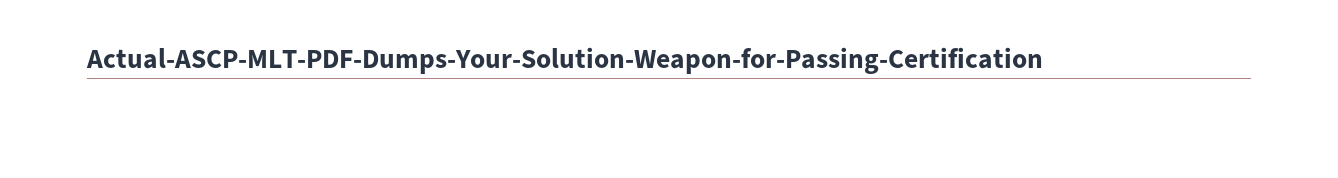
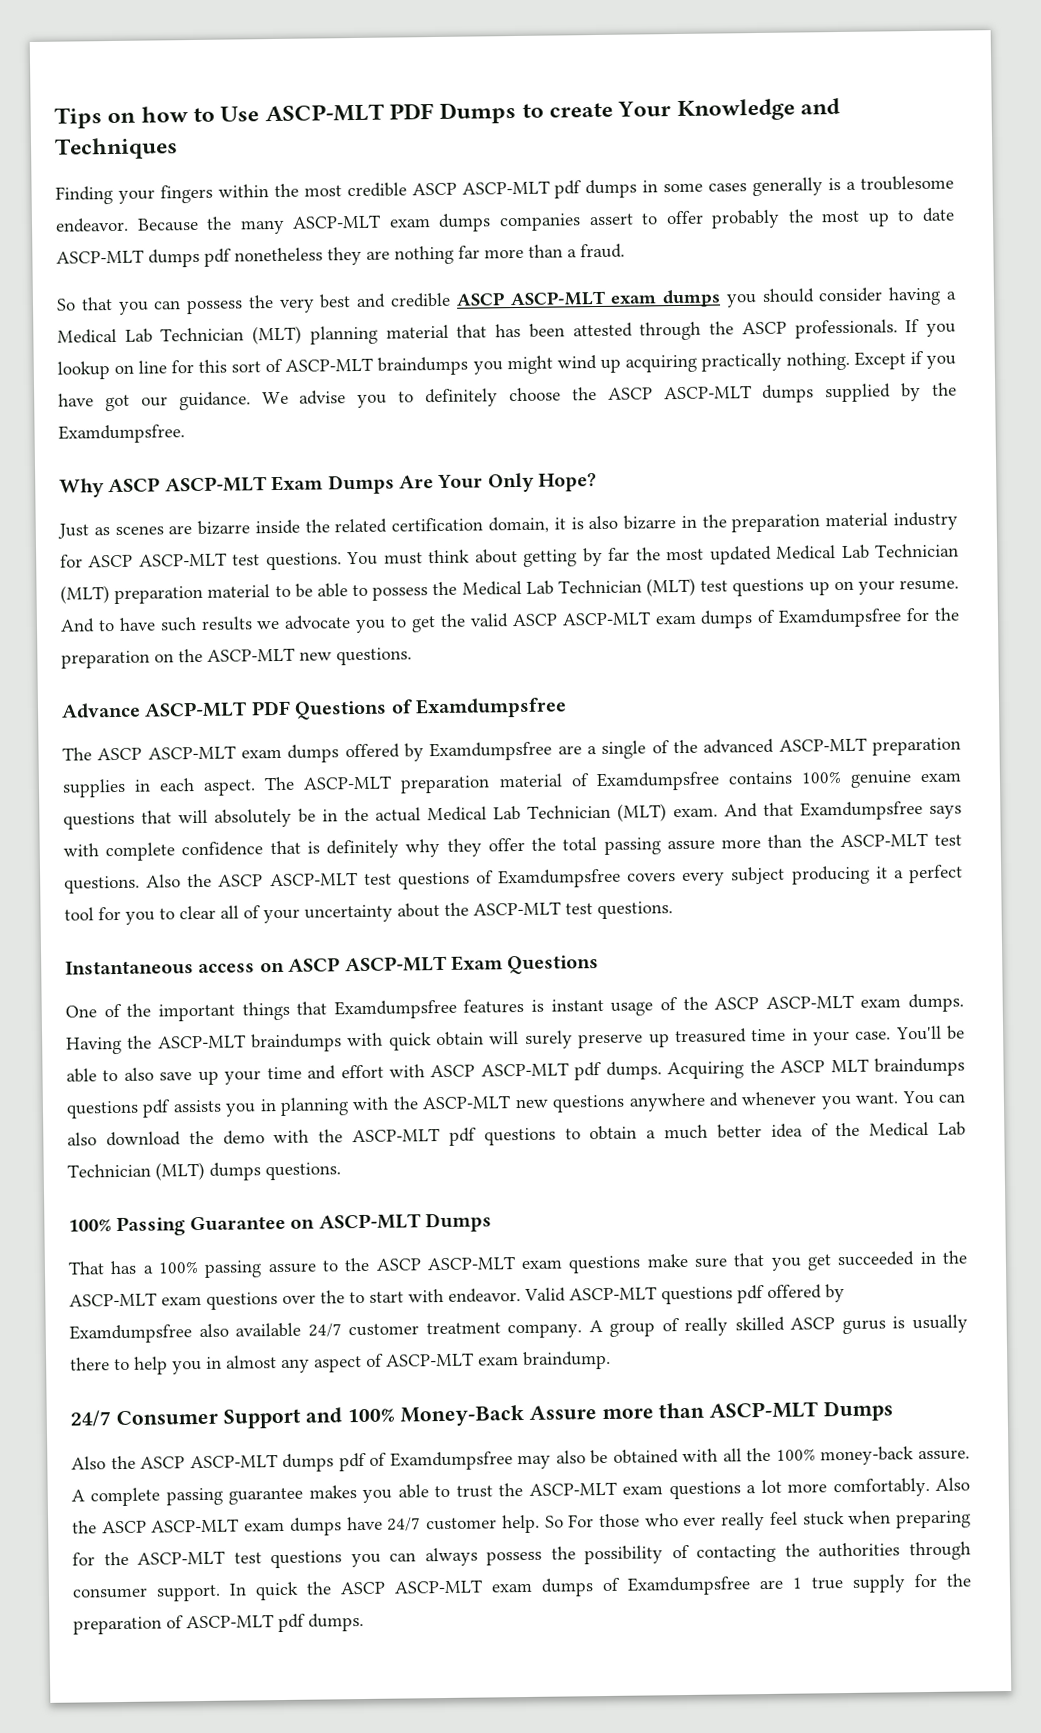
[86,47,1043,74] Actual-ASCP-MLT-PDF-Dumps-Your-Solution-Weapon-for-Passing-Certification -> [54,97,841,129] [54,137,178,160] [55,175,955,205] [55,207,955,235] [56,243,625,268] [56,286,958,315] [57,319,957,345] [57,350,956,380] [58,382,957,412] [58,424,185,444] [59,472,598,498] [57,511,959,539] [60,543,960,571] [60,577,959,605] [60,607,960,634] [61,647,412,669] [61,697,567,720] [62,737,962,763] [62,770,962,798] [63,801,962,830] [63,832,963,862] [64,864,963,894] [64,901,673,925] [65,955,600,976] [65,993,964,1022] [66,1025,966,1055] [66,1057,966,1086] [66,1090,965,1119] [67,1121,967,1147] [67,1161,341,1181] [68,1212,492,1237] [68,1250,967,1278] [69,1284,845,1310] [69,1314,968,1344] [70,1350,611,1375] [70,1400,894,1429] [71,1446,970,1472] [71,1477,971,1507] [72,1510,971,1536] [72,1541,971,1569] [72,1573,971,1602] [73,1613,364,1635] Tips on how to Use ASCP-MLT PDF Dumps to create Your Knowledge and Techniques // Finding your fingers within the most credible ASCP ASCP-MLT pdf dumps in some cases generally is a troublesome endeavor. Because the many ASCP-MLT exam dumps companies assert to offer probably the most up to date ASCP-MLT dumps pdf nonetheless they are nothing far more than a fraud. // So that you can possess the very best and credible ASCP ASCP-MLT exam dumps you should consider having a Medical Lab Technician (MLT) planning material that has been attested through the ASCP professionals. If you lookup on line for this sort of ASCP-MLT braindumps you might wind up acquiring practically nothing. Except if you have got our guidance. We advise you to definitely choose the ASCP ASCP-MLT dumps supplied by the Examdumpsfree. // Why ASCP ASCP-MLT Exam Dumps Are Your Only Hope? // Just as scenes are bizarre inside the related certification domain, it is also bizarre in the preparation material industry for ASCP ASCP-MLT test questions. You must think about getting by far the most updated Medical Lab Technician (MLT) preparation material to be able to possess the Medical Lab Technician (MLT) test questions up on your resume. And to have such results we advocate you to get the valid ASCP ASCP-MLT exam dumps of Examdumpsfree for the preparation on the ASCP-MLT new questions. // Advance ASCP-MLT PDF Questions of Examdumpsfree // The ASCP ASCP-MLT exam dumps offered by Examdumpsfree are a single of the advanced ASCP-MLT preparation supplies in each aspect. The ASCP-MLT preparation material of Examdumpsfree contains 100% genuine exam questions that will absolutely be in the actual Medical Lab Technician (MLT) exam. And that Examdumpsfree says with complete confidence that is definitely why they offer the total passing assure more than the ASCP-MLT test questions. Also the ASCP ASCP-MLT test questions of Examdumpsfree covers every subject producing it a perfect tool for you to clear all of your uncertainty about the ASCP-MLT test questions. // Instantaneous access on ASCP ASCP-MLT Exam Questions // One of the important things that Examdumpsfree features is instant usage of the ASCP ASCP-MLT exam dumps. Having the ASCP-MLT braindumps with quick obtain will surely preserve up treasured time in your case. You'll be able to also save up your time and effort with ASCP ASCP-MLT pdf dumps. Acquiring the ASCP MLT braindumps questions pdf assists you in planning with the ASCP-MLT new questions anywhere and whenever you want. You can also download the demo with the ASCP-MLT pdf questions to obtain a much better idea of the Medical Lab Technician (MLT) dumps questions. // 100% Passing Guarantee on ASCP-MLT Dumps // That has a 100% passing assure to the ASCP ASCP-MLT exam questions make sure that you get succeeded in the ASCP-MLT exam questions over the to start with endeavor. Valid ASCP-MLT questions pdf offered by Examdumpsfree also available 24/7 customer treatment company. A group of really skilled ASCP gurus is usually there to help you in almost any aspect of ASCP-MLT exam braindump. // 24/7 Consumer Support and 100% Money-Back Assure more than ASCP-MLT Dumps // Also the ASCP ASCP-MLT dumps pdf of Examdumpsfree may also be obtained with all the 100% money-back assure. A complete passing guarantee makes you able to trust the ASCP-MLT exam questions a lot more comfortably. Also the ASCP ASCP-MLT exam dumps have 24/7 customer help. So For those who ever really feel stuck when preparing for the ASCP-MLT test questions you can always possess the possibility of contacting the authorities through consumer support. In quick the ASCP ASCP-MLT exam dumps of Examdumpsfree are 1 true supply for the preparation of ASCP-MLT pdf dumps.

